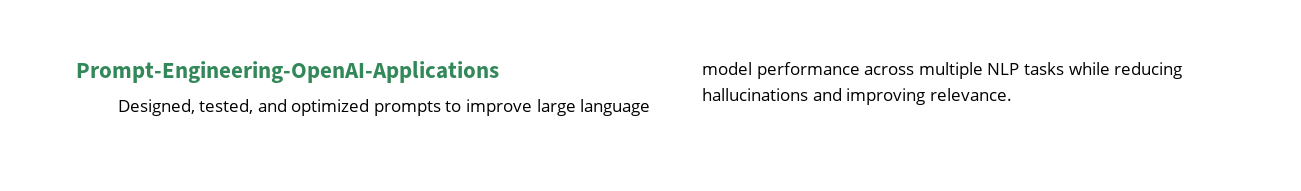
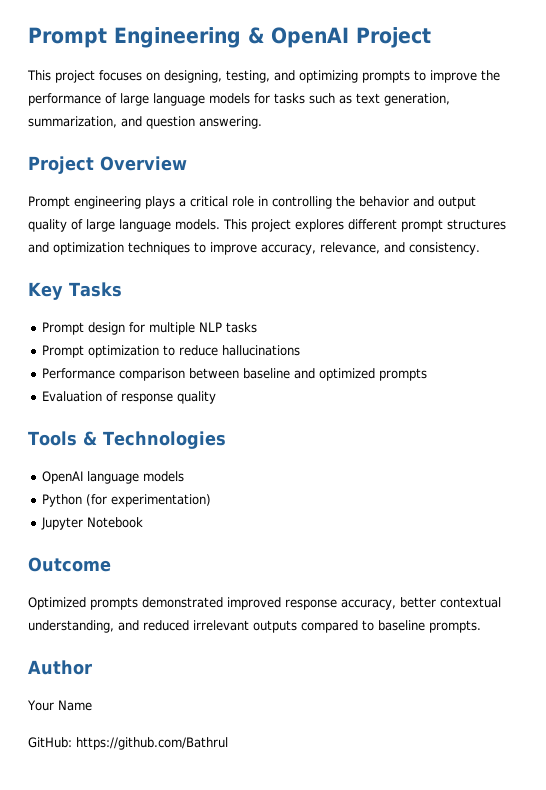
[76,61,499,83] [117,99,651,116] [702,62,1183,79] [702,88,1012,105] Prompt-Engineering-OpenAI-Applications // Designed, tested, and optimized prompts to improve large language model performance across multiple NLP tasks while reducing hallucinations and improving relevance. -> [28,27,431,48] [27,70,500,83] [28,93,450,106] [28,116,262,129] [28,156,187,174] [28,196,476,209] [28,219,506,232] [28,242,480,255] [28,282,122,300] [42,322,258,335] [42,345,301,358] [42,368,428,381] [42,391,217,404] [28,431,226,449] [42,471,185,484] [42,494,212,507] [41,517,144,530] [28,557,111,572] [28,597,501,610] [28,620,481,633] [28,660,92,675] [27,700,92,711] [28,737,228,750] Prompt Engineering & OpenAI Project // This project focuses on designing, testing, and optimizing prompts to improve the performance of large language models for tasks such as text generation, summarization, and question answering. // Project Overview // Prompt engineering plays a critical role in controlling the behavior and output quality of large language models. This project explores different prompt structures and optimization techniques to improve accuracy, relevance, and consistency. // Key Tasks // Prompt design for multiple NLP tasks // Prompt optimization to reduce hallucinations // Performance comparison between baseline and optimized prompts // Evaluation of response quality // Tools & Technologies // OpenAI language models // Python (for experimentation) // Jupyter Notebook // Outcome // Optimized prompts demonstrated improved response accuracy, better contextual understanding, and reduced irrelevant outputs compared to baseline prompts. // Author // Your Name // GitHub: https://github.com/Bathrul

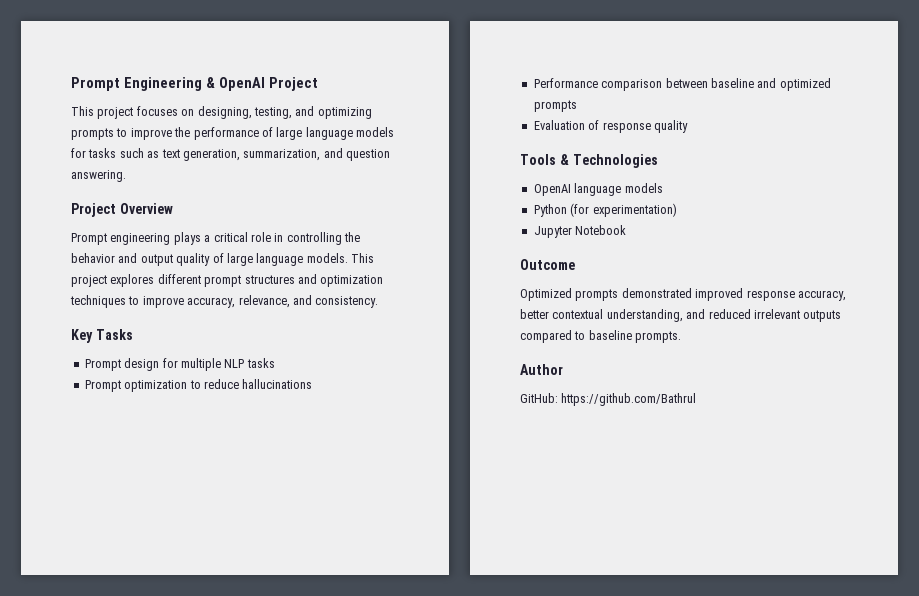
[27,700,92,711] // Your Name -> (563, 369) none

